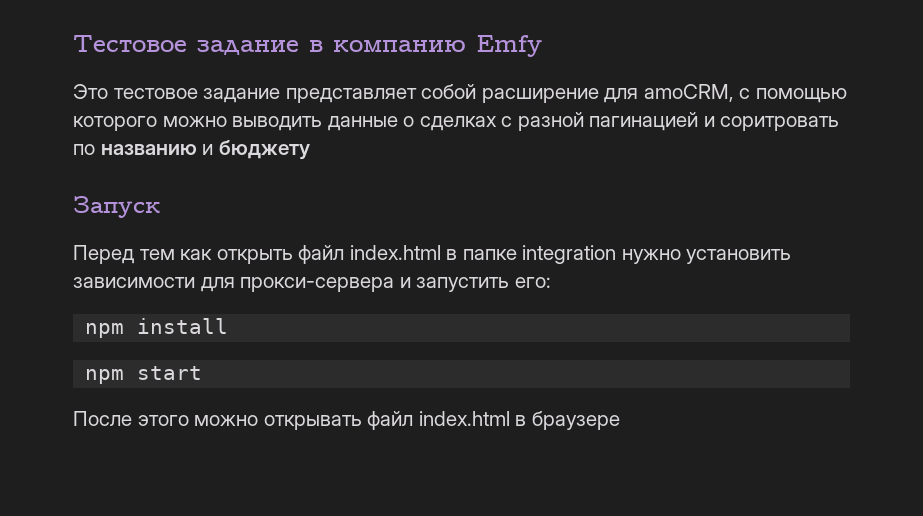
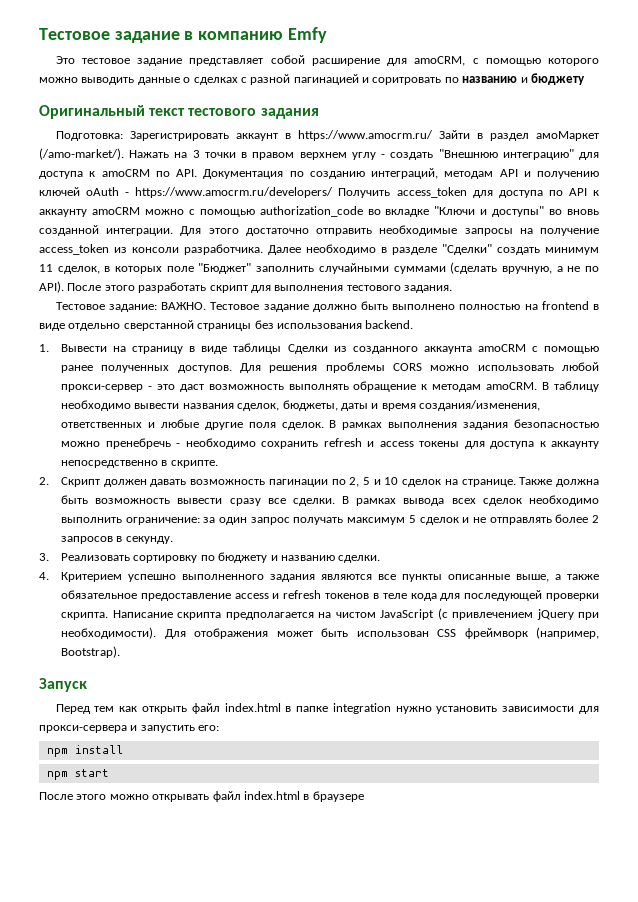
(310, 150) none -> [39,105,319,119] [55,130,599,141] [39,148,599,160] [39,168,599,179] [39,187,600,198] [39,206,599,217] [39,225,599,236] [39,244,599,255] [39,262,600,274] [39,281,452,293] [55,301,599,312] [39,320,414,331] [39,343,599,354] [61,362,599,373] [61,381,599,392] [61,400,541,411] [61,419,599,430] [61,438,599,449] [61,460,218,468] [39,477,599,487] [61,495,599,506] [61,514,599,525] [61,536,173,544] [39,552,381,563] [39,572,599,582] [61,590,599,601] [61,608,599,620] [61,627,599,639] [61,646,121,658] // Оригинальный текст тестового задания // Подготовка: Зарегистрировать аккаунт в https://www.amocrm.ru/ Зайти в раздел амоМаркет (/amo-market/). Нажать на 3 точки в правом верхнем углу - создать "Внешнюю интеграцию" для доступа к amoCRM по API. Документация по созданию интеграций, методам API и получению ключей oAuth - https://www.amocrm.ru/developers/ Получить access_token для доступа по API к аккаунту amoCRM можно с помощью authorization_code во вкладке "Ключи и доступы" во вновь созданной интеграции. Для этого достаточно отправить необходимые запросы на получение access_token из консоли разработчика. Далее необходимо в разделе "Сделки" создать минимум 11 сделок, в которых поле "Бюджет" заполнить случайными суммами (сделать вручную, а не по API). После этого разработать скрипт для выполнения тестового задания. // Тестовое задание: ВАЖНО. Тестовое задание должно быть выполнено полностью на frontend в виде отдельно сверстанной страницы без использования backend. // 1. Вывести на страницу в виде таблицы Сделки из созданного аккаунта amoCRM с помощью ранее полученных доступов. Для решения проблемы CORS можно использовать любой прокси-сервер - это даст возможность выполнять обращение к методам amoCRM. В таблицу необходимо вывести названия сделок, бюджеты, даты и время создания/изменения, ответственных и любые другие поля сделок. В рамках выполнения задания безопасностью можно пренебречь - необходимо сохранить refresh и access токены для доступа к аккаунту непосредственно в скрипте. // 2. Скрипт должен давать возможность пагинации по 2, 5 и 10 сделок на странице. Также должна быть возможность вывести сразу все сделки. В рамках вывода всех сделок необходимо выполнить ограничение: за один запрос получать максимум 5 сделок и не отправлять более 2 запросов в секунду. // 3. Реализовать сортировку по бюджету и названию сделки. // 4. Критерием успешно выполненного задания являются все пункты описанные выше, а также обязательное предоставление access и refresh токенов в теле кода для последующей проверки скрипта. Написание скрипта предполагается на чистом JavaScript (с привлечением jQuery при необходимости). Для отображения может быть использован CSS фреймворк (например, Bootstrap).

